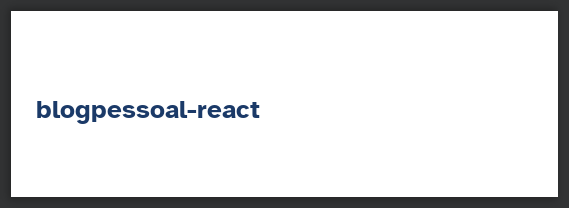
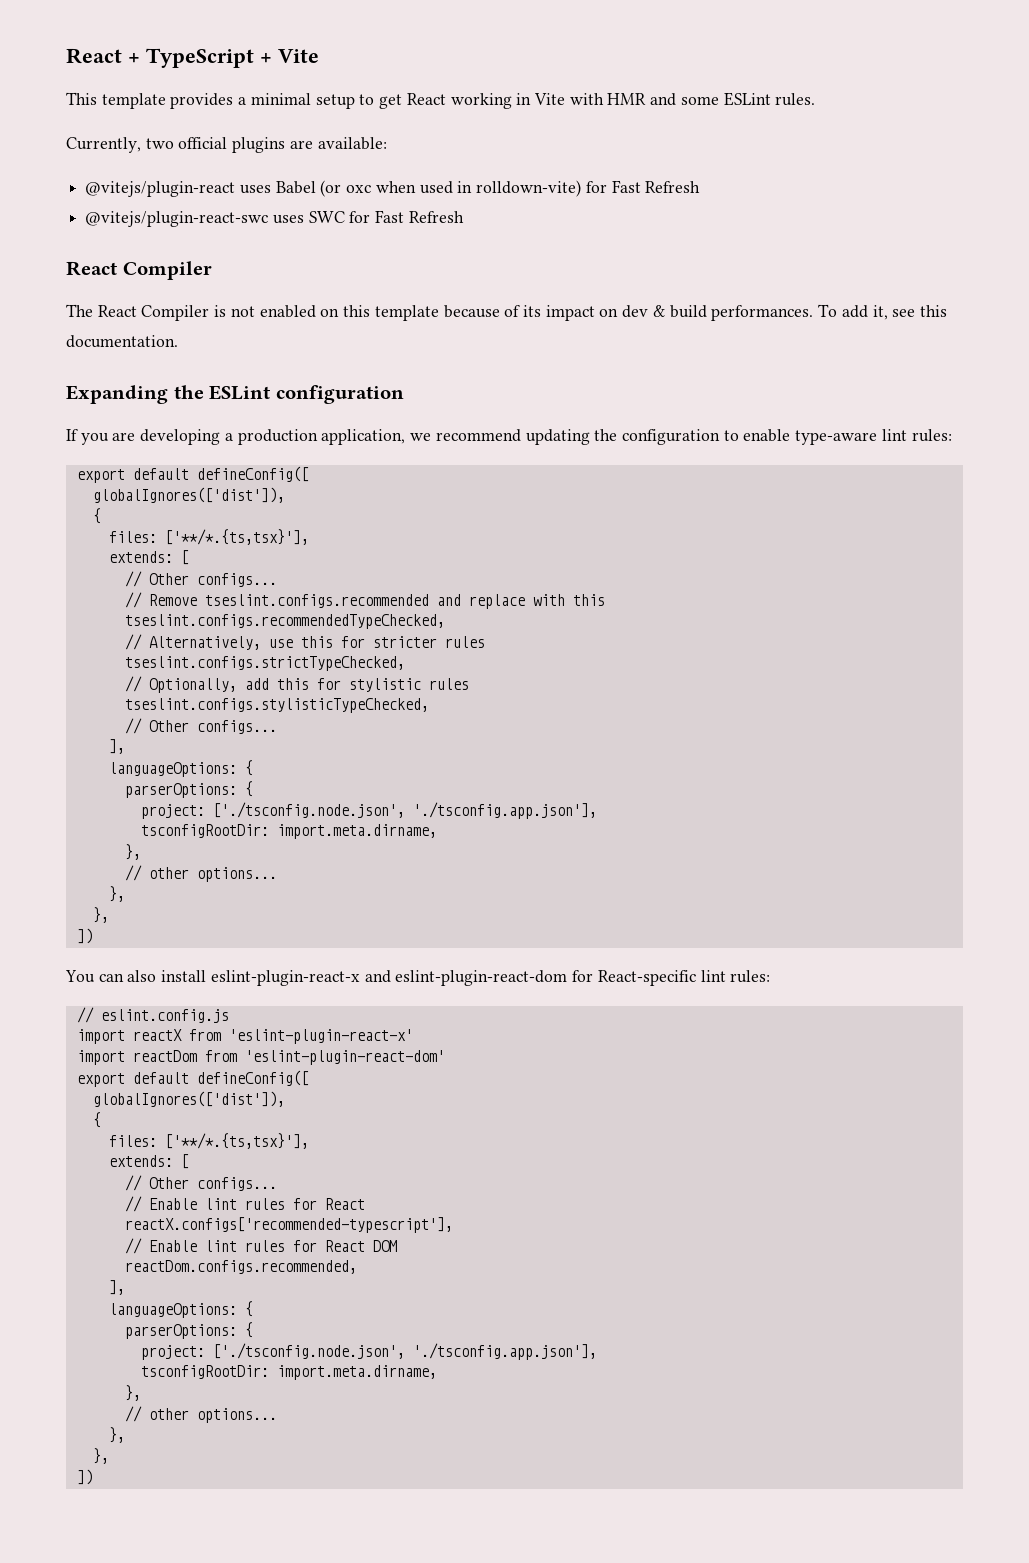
[36,101,260,124] blogpessoal-react -> [66,48,319,68] [66,92,816,109] [66,137,387,153] [85,180,701,197] [85,210,464,227] [66,261,212,280] [66,304,947,321] [66,335,178,348] [66,385,404,404] [66,429,952,445] [76,466,309,483] [92,487,285,503] [92,508,101,524] [108,529,309,545] [108,550,189,565] [124,571,277,587] [124,592,605,609] [124,614,445,629] [124,634,485,650] [124,656,405,671] [124,676,469,693] [124,698,429,713] [124,718,277,734] [108,739,125,754] [108,760,253,777] [124,781,253,798] [140,802,597,819] [140,824,437,839] [124,844,141,860] [124,865,277,882] [108,886,125,902] [92,907,109,923] [76,928,93,944] [65,970,771,986] [76,1007,229,1023] [76,1029,413,1044] [76,1050,445,1065] [76,1070,309,1087] [92,1091,285,1107] [92,1112,101,1128] [108,1133,309,1149] [108,1154,189,1169] [124,1175,277,1191] [124,1196,365,1212] [124,1217,453,1233] [124,1238,397,1254] [124,1260,357,1274] [108,1280,125,1295] [108,1301,253,1318] [124,1322,253,1339] [140,1343,597,1360] [140,1365,437,1380] [124,1385,141,1401] [124,1406,277,1423] [108,1427,125,1443] [92,1448,109,1464] [76,1469,93,1485] React + TypeScript + Vite // This template provides a minimal setup to get React working in Vite with HMR and some ESLint rules. // Currently, two official plugins are available: // @vitejs/plugin-react uses Babel (or oxc when used in rolldown-vite) for Fast Refresh // @vitejs/plugin-react-swc uses SWC for Fast Refresh // React Compiler // The React Compiler is not enabled on this template because of its impact on dev & build performances. To add it, see this documentation. // Expanding the ESLint configuration // If you are developing a production application, we recommend updating the configuration to enable type-aware lint rules: // export default defineConfig([ // globalIgnores(['dist']), // { // files: ['**/*.{ts,tsx}'], // extends: [ // // Other configs... // // Remove tseslint.configs.recommended and replace with this // tseslint.configs.recommendedTypeChecked, // // Alternatively, use this for stricter rules // tseslint.configs.strictTypeChecked, // // Optionally, add this for stylistic rules // tseslint.configs.stylisticTypeChecked, // // Other configs... // ], // languageOptions: { // parserOptions: { // project: ['./tsconfig.node.json', './tsconfig.app.json'], // tsconfigRootDir: import.meta.dirname, // }, // // other options... // }, // }, // ]) // You can also install eslint-plugin-react-x and eslint-plugin-react-dom for React-specific lint rules: // // eslint.config.js // import reactX from 'eslint-plugin-react-x' // import reactDom from 'eslint-plugin-react-dom' // export default defineConfig([ // globalIgnores(['dist']), // { // files: ['**/*.{ts,tsx}'], // extends: [ // // Other configs... // // Enable lint rules for React // reactX.configs['recommended-typescript'], // // Enable lint rules for React DOM // reactDom.configs.recommended, // ], // languageOptions: { // parserOptions: { // project: ['./tsconfig.node.json', './tsconfig.app.json'], // tsconfigRootDir: import.meta.dirname, // }, // // other options... // }, // }, // ])

